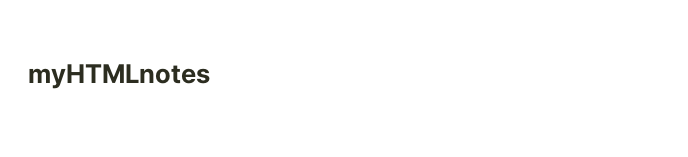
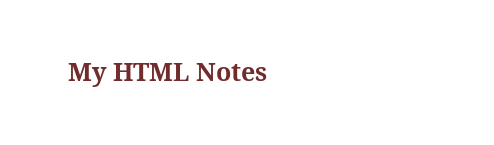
[28,64,210,89] myHTMLnotes -> [68,63,267,87] My HTML Notes

